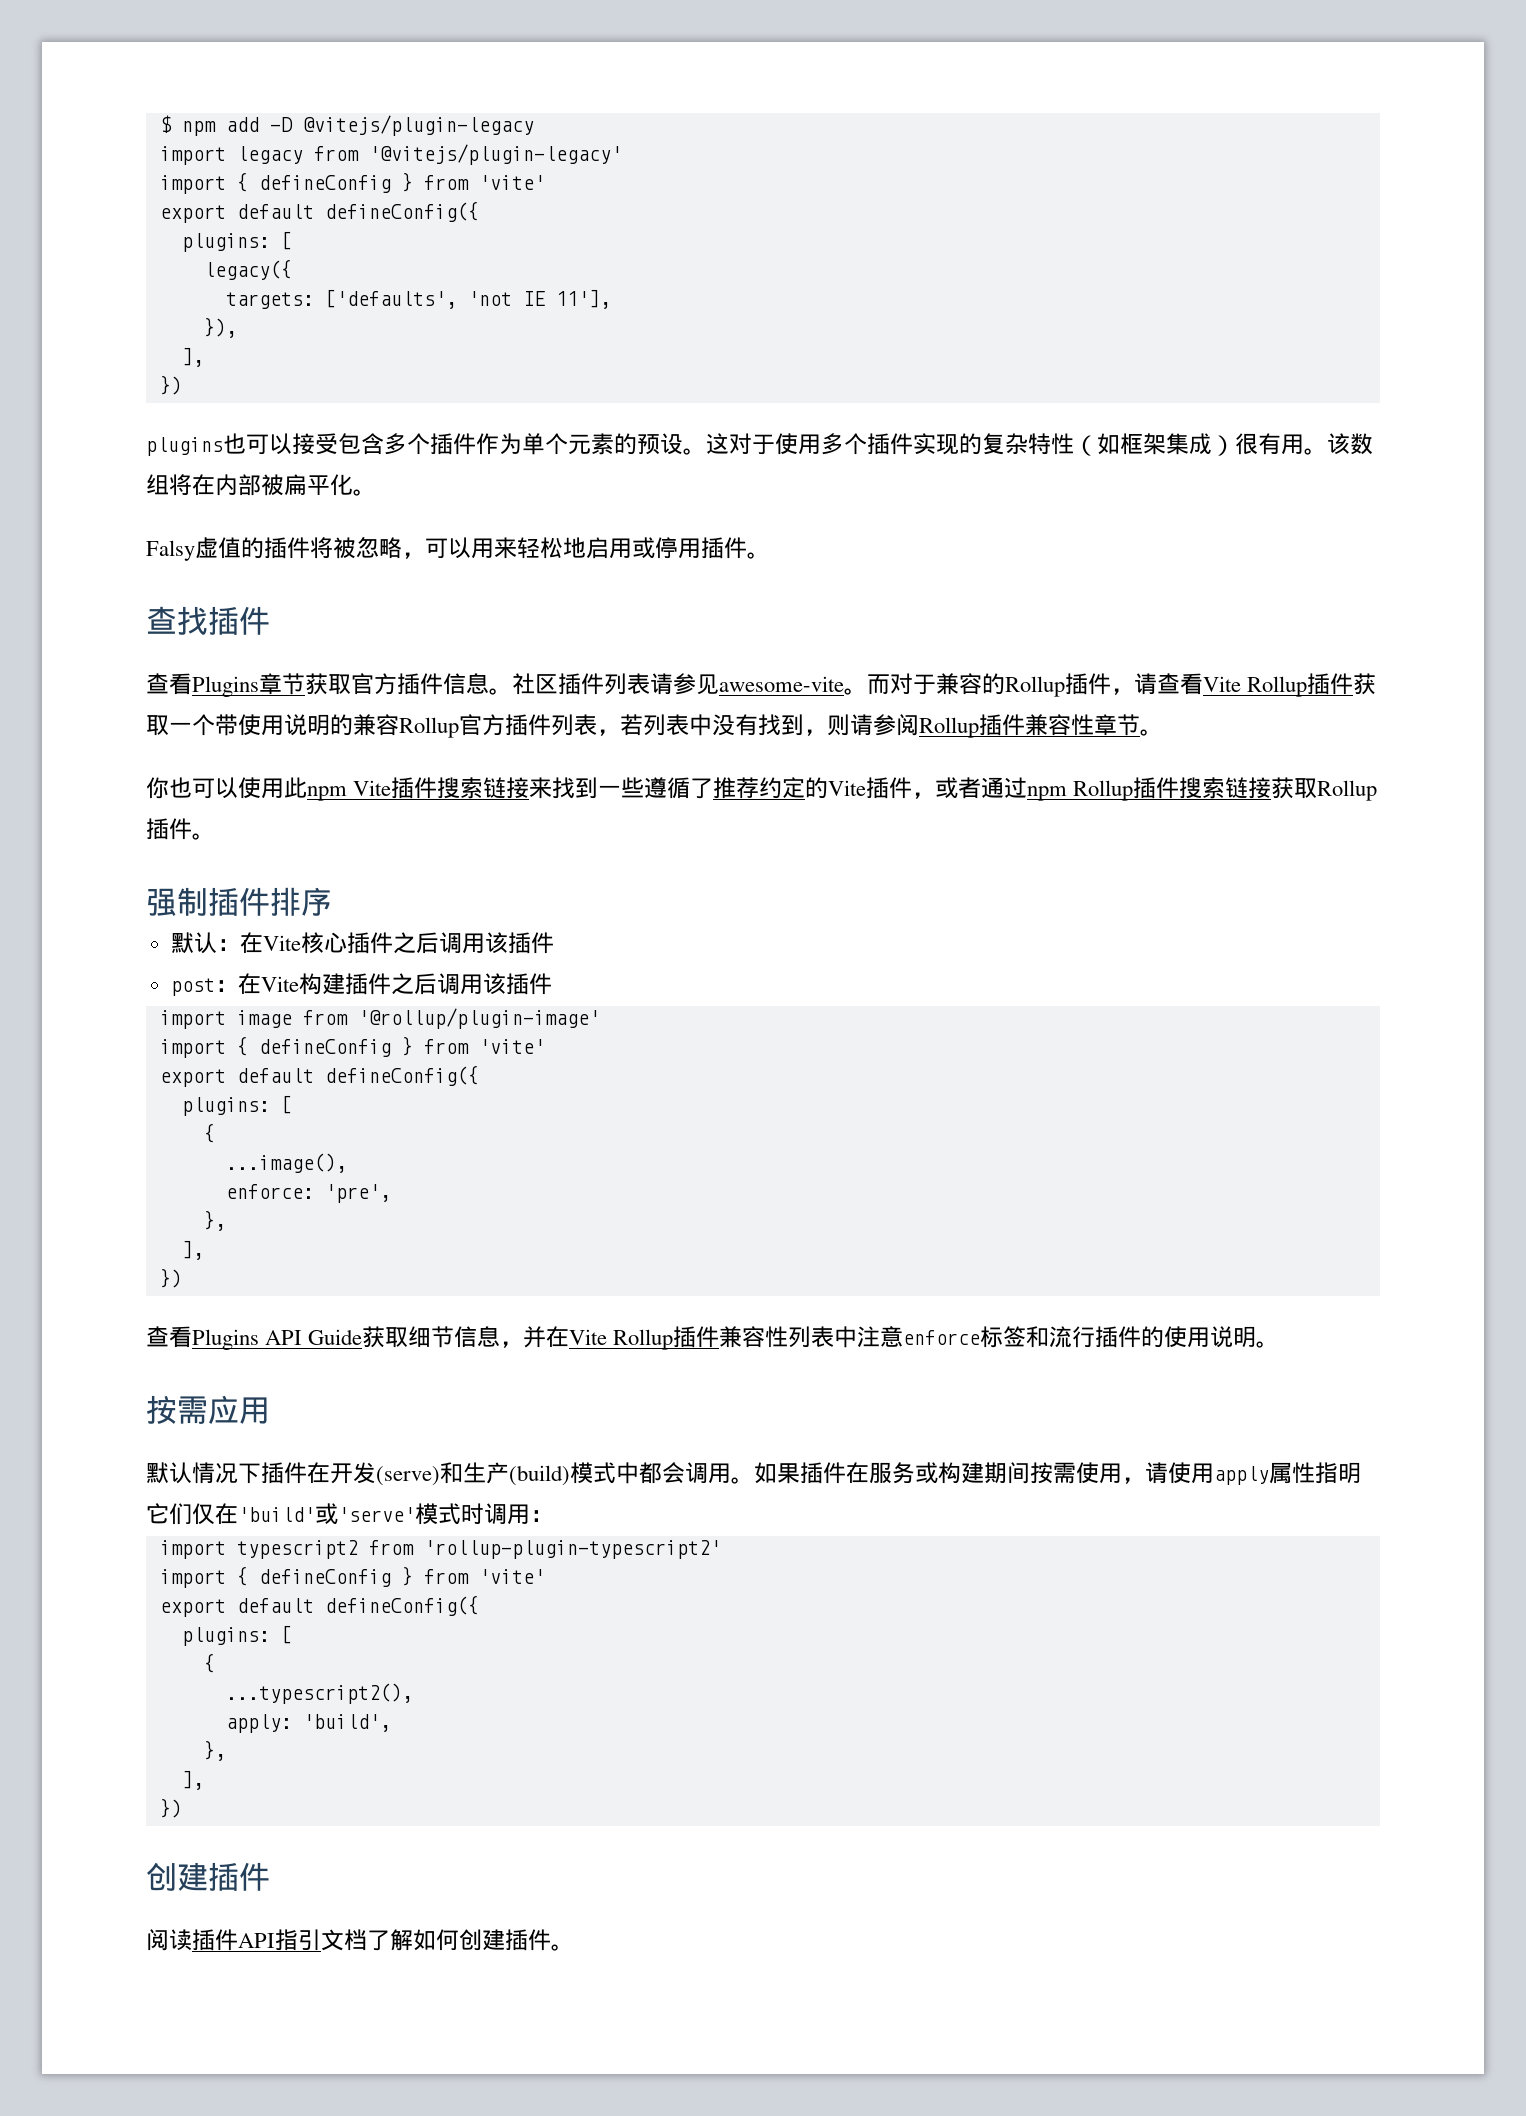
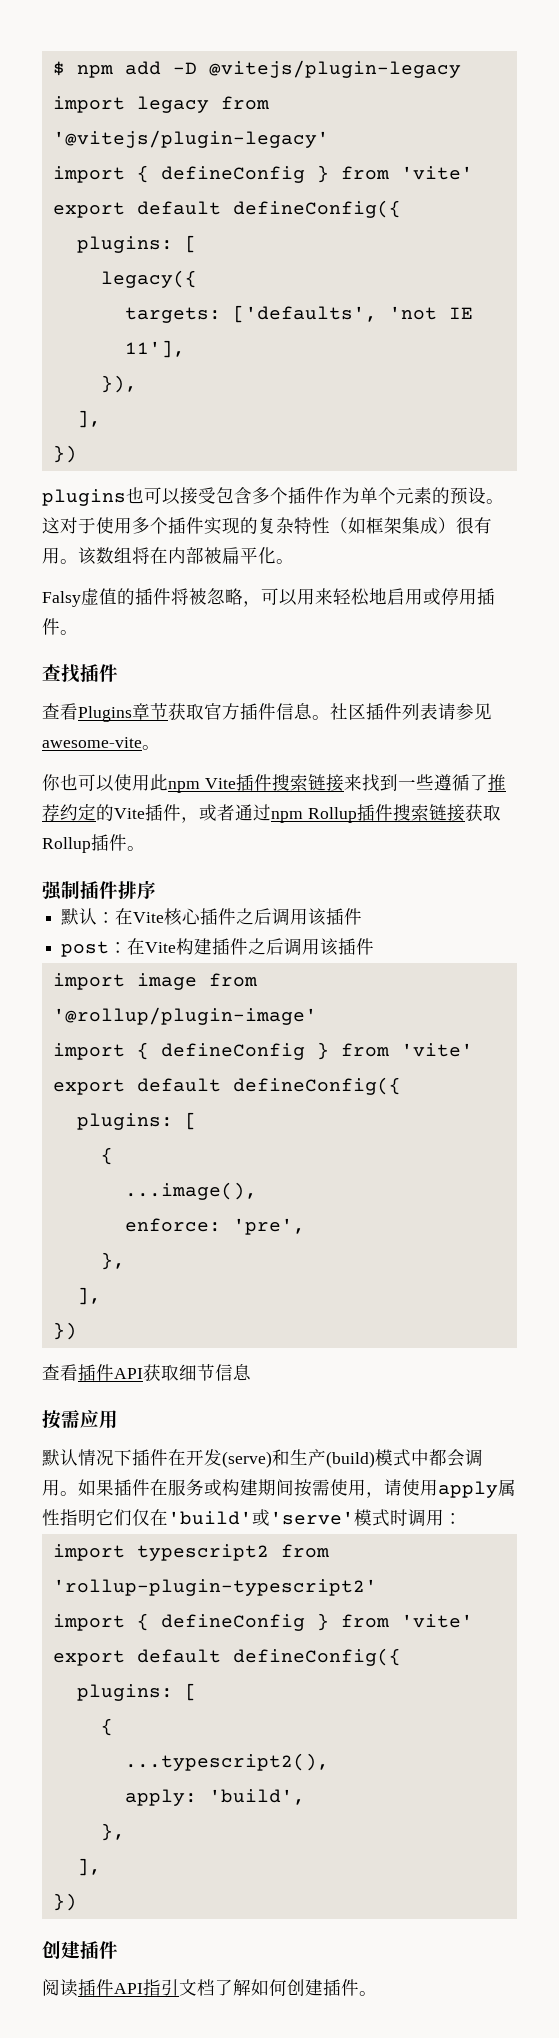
[867,673,1377,697] [146,714,1163,738] 而对于兼容的Rollup插件，请查看Vite Rollup插件获取一个带使用说明的兼容Rollup官方插件列表，若列表中没有找到，则请参阅Rollup插件兼容性章节。 -> (160, 747) none
[192,1329,363,1350] Plugins API Guide -> [78,1364,143,1381] 插件API
[500,1326,1280,1350] ，并在Vite Rollup插件兼容性列表中注意enforce标签和流行插件的使用说明。 -> (251, 1372) none

